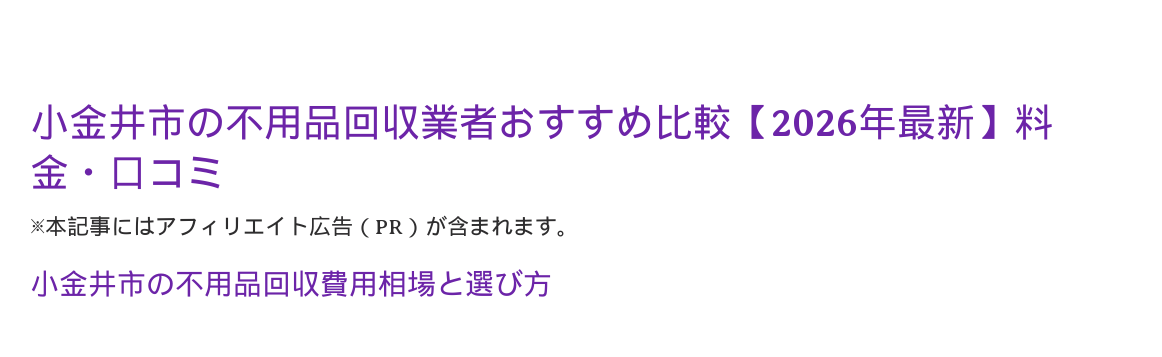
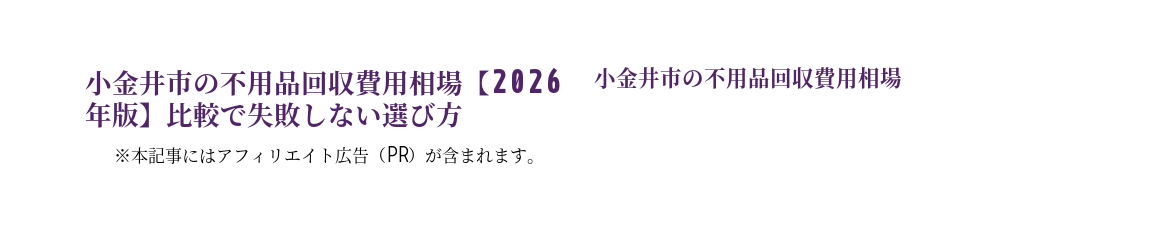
[30,103,1053,140] [30,154,225,190] 小金井市の不用品回収業者おすすめ比較【2026年最新】料金・口コミ -> [85,67,562,98] [85,101,463,128] 小金井市の不用品回収費用相場【2026年版】比較で失敗しない選び方
[436,269,552,297] と選び方 -> (902, 78) none

